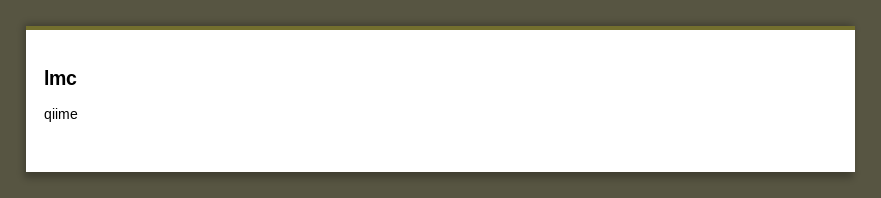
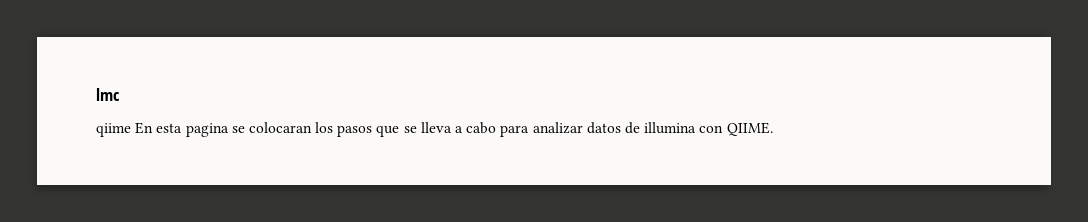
(78, 115) none -> [135,122,773,137] En esta pagina se colocaran los pasos que se lleva a cabo para analizar datos de illumina con QIIME.

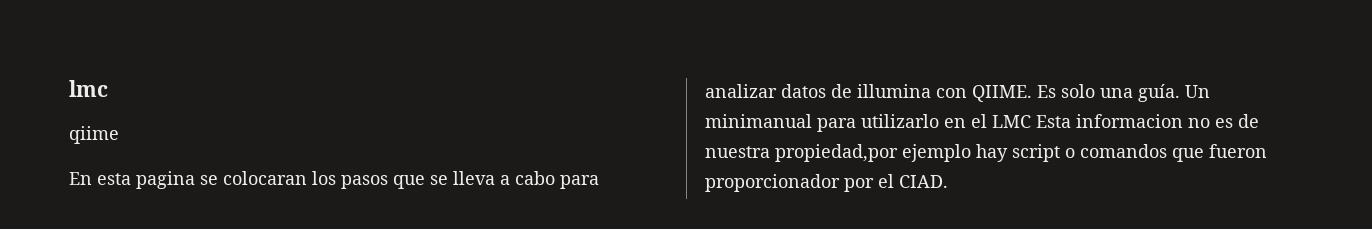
(131, 130) none -> (119, 135) //
(773, 129) none -> [1037,84,1210,102] [705,114,1259,132] [705,144,1267,162] [705,174,948,192] Es solo una guía. Un minimanual para utilizarlo en el LMC Esta informacion no es de nuestra propiedad,por ejemplo hay script o comandos que fueron proporcionador por el CIAD.

